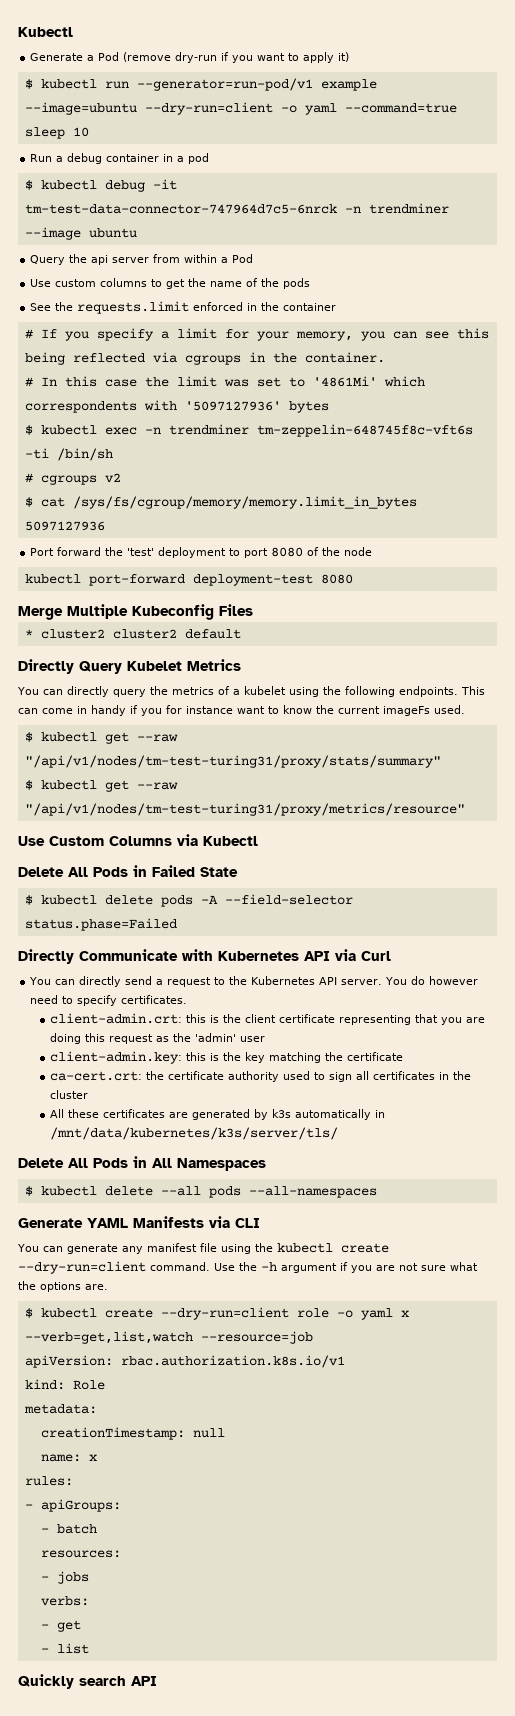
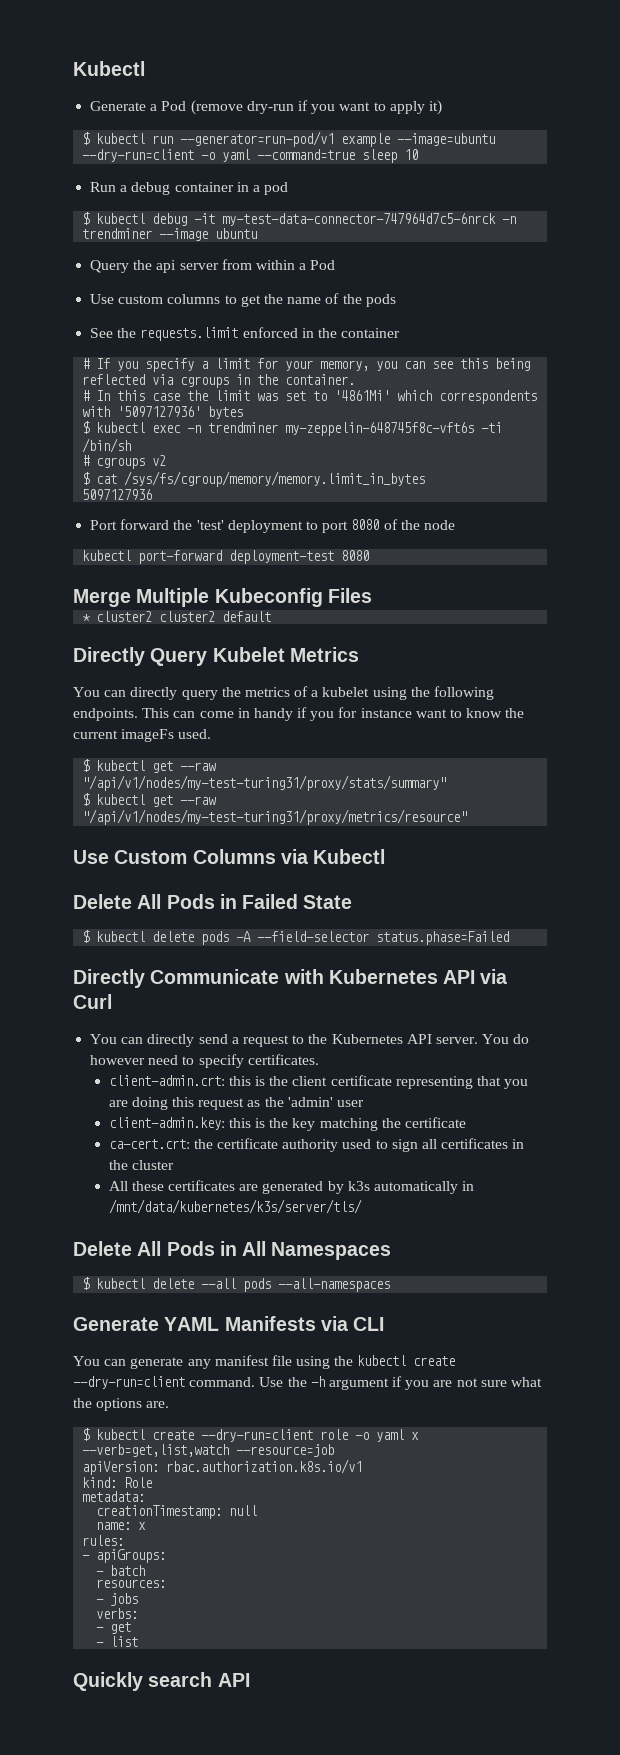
[24,204,337,214] tm-test-data-connector-747964d7c5-6nrck -> [222,213,497,226] my-test-data-connector-747964d7c5-6nrck
[256,424,473,437] tm-zeppelin-648745f8c-vft6s -> [285,422,475,436] my-zeppelin-648745f8c-vft6s
[24,755,441,768] [24,780,178,792] [24,803,465,816] "/api/v1/nodes/tm-test-turing31/proxy/stats/summary" // $ kubectl get --raw "/api/v1/nodes/tm-test-turing31/proxy/metrics/resource" -> [82,775,447,791] [82,793,217,807] [82,809,468,825] "/api/v1/nodes/my-test-turing31/proxy/stats/summary" // $ kubectl get --raw "/api/v1/nodes/my-test-turing31/proxy/metrics/resource"

